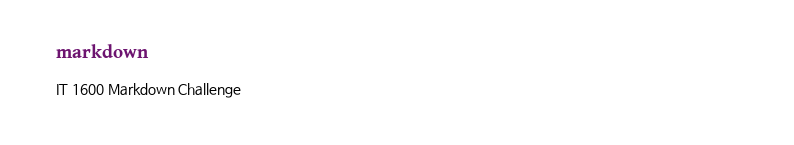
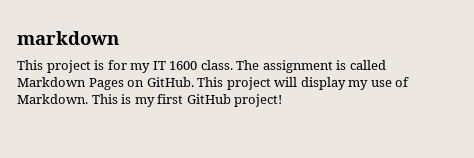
[56,83,242,98] IT 1600 Markdown Challenge -> [17,60,386,73] [17,77,410,90] [17,94,283,107] This project is for my IT 1600 class. The assignment is called Markdown Pages on GitHub. This project will display my use of Markdown. This is my first GitHub project!

